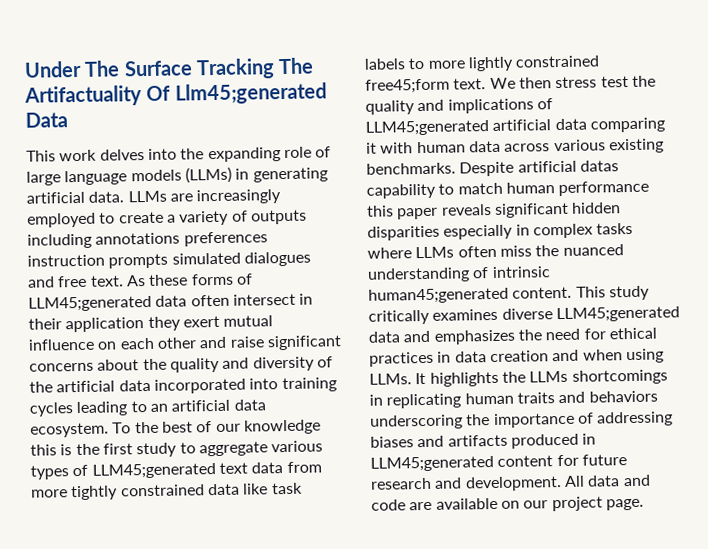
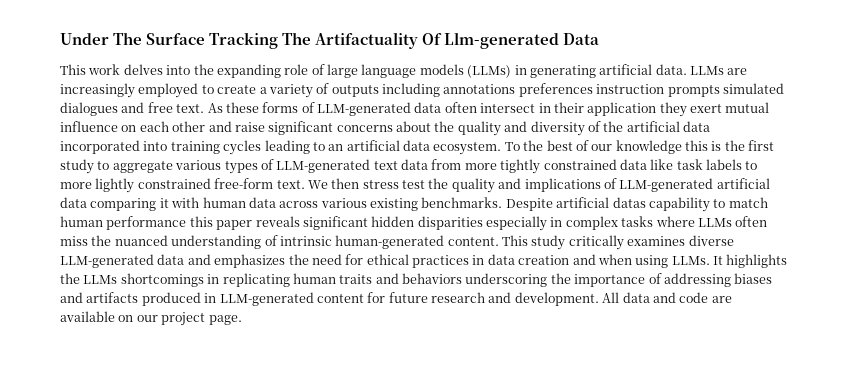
[174,82,327,105] Llm45;generated -> [444,32,560,49] Llm-generated
[28,295,152,312] LLM45;generated -> [317,102,411,116] LLM-generated
[91,463,216,479] LLM45;generated -> [276,159,371,173] LLM-generated
[365,78,450,94] free45;form -> [214,178,274,189] free-form
[365,120,489,136] LLM45;generated -> [619,178,714,192] LLM-generated
[368,287,509,304] human45;generated -> [335,235,445,249] human-generated
[555,306,680,323] LLM45;generated -> [60,254,154,268] LLM-generated
[370,455,494,472] LLM45;generated -> [219,292,314,306] LLM-generated

